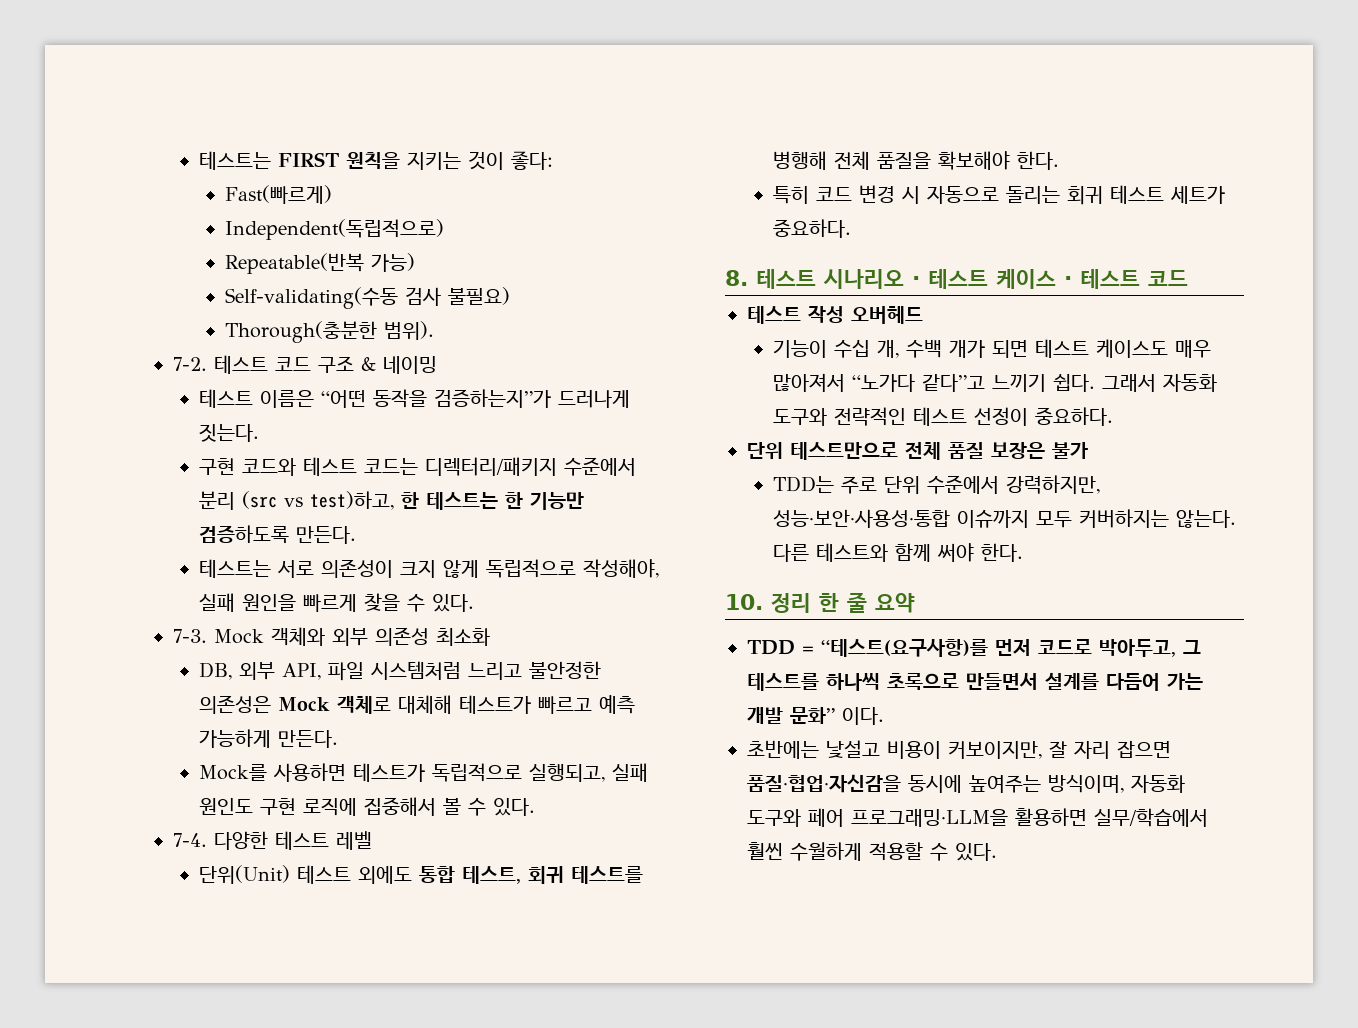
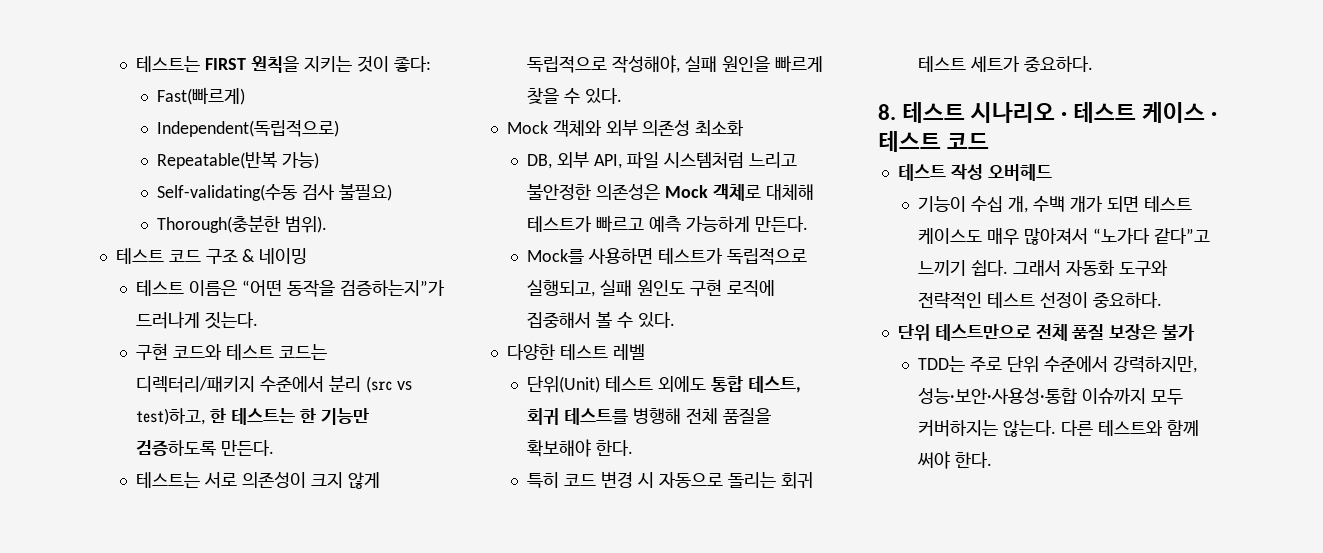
[173,357,207,371] 7-2. -> (327, 224) none
[173,629,207,643] 7-3. -> (623, 96) none
[173,833,207,847] 7-4. -> (676, 320) none
[725,592,915,613] [747,639,1201,657] [747,672,1203,691] [747,707,884,725] [747,740,1171,759] [747,774,1185,793] [747,808,1208,827] [747,842,997,861] // 10. 정리 한 줄 요약 // TDD = “테스트(요구사항)를 먼저 코드로 박아두고, 그 테스트를 하나씩 초록으로 만들면서 설계를 다듬어 가는 개발 문화” 이다. // 초반에는 낯설고 비용이 커보이지만, 잘 자리 잡으면 품질·협업·자신감을 동시에 높여주는 방식이며, 자동화 도구와 페어 프로그래밍·LLM을 활용하면 실무/학습에서 훨씬 수월하게 적용할 수 있다. -> (993, 460) none

